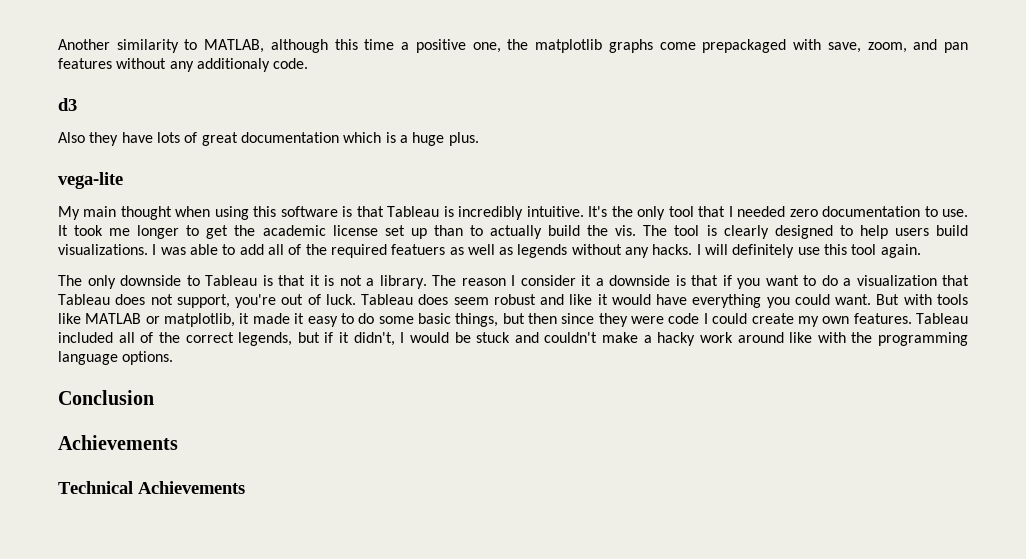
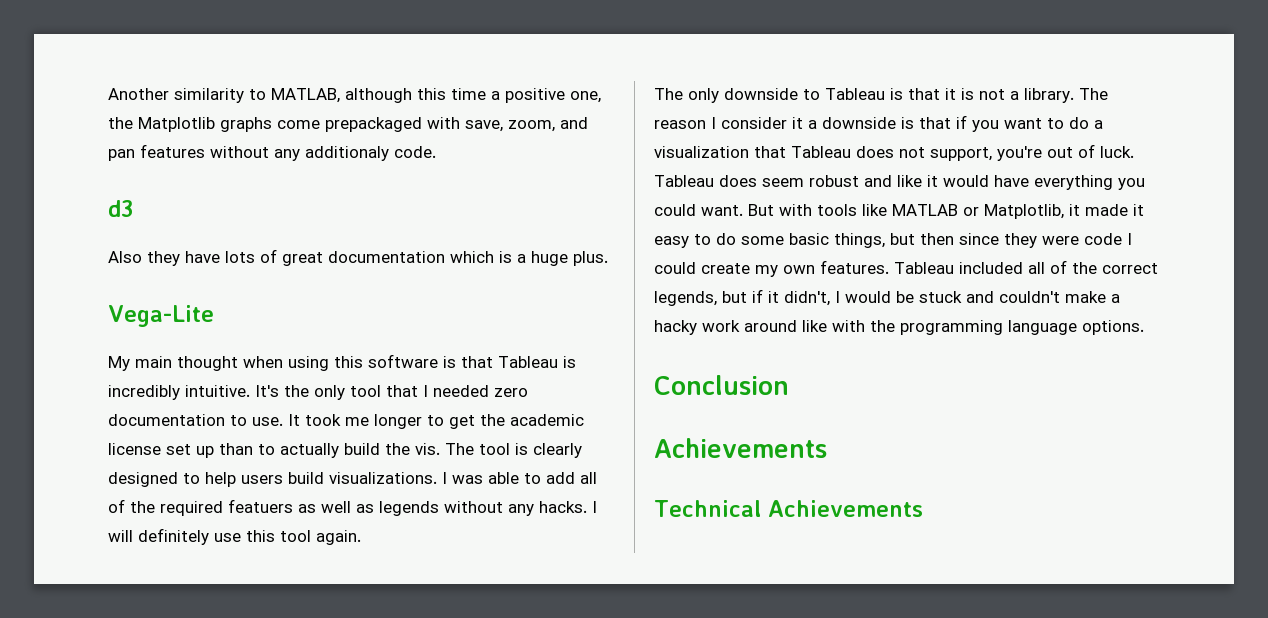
[535,39,603,53] matplotlib -> [138,117,215,132] Matplotlib
[58,172,123,189] vega-lite -> [108,305,214,327] Vega-Lite
[164,313,236,327] matplotlib, -> [984,204,1064,219] Matplotlib,

